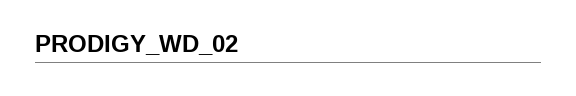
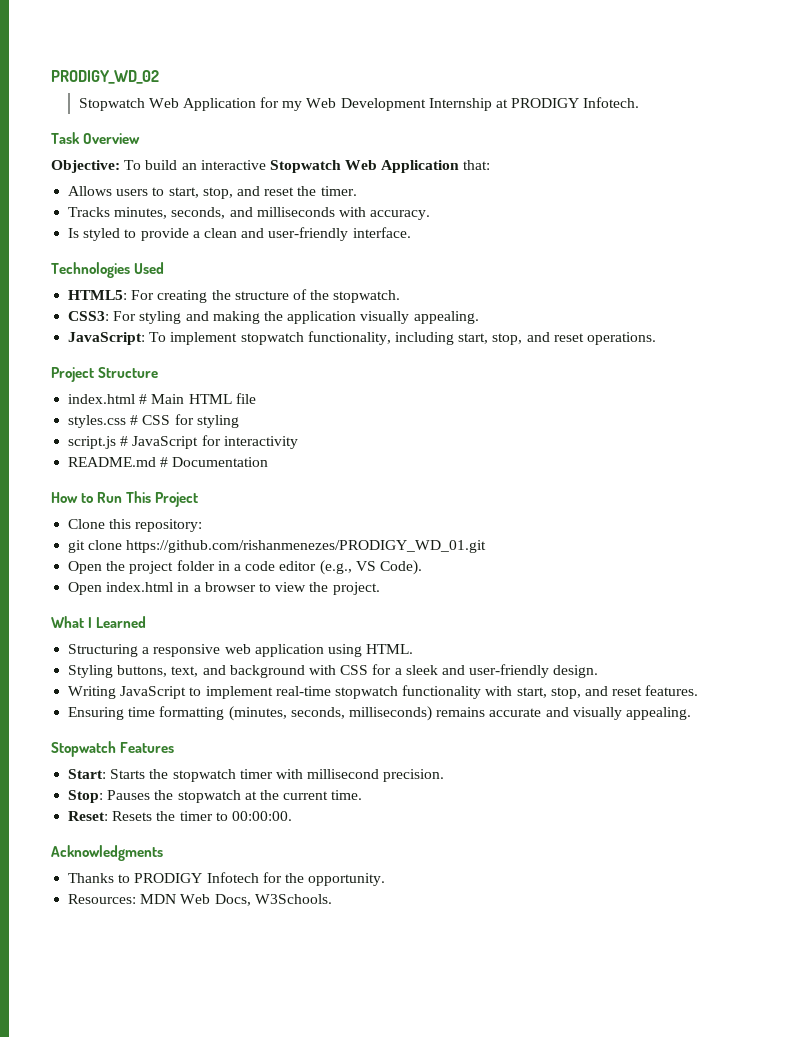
(238, 45) none -> [78,97,640,111] [51,132,141,144] [51,160,491,173] [68,186,357,199] [68,207,431,220] [68,227,411,241] [51,262,165,278] [68,289,401,303] [68,311,479,324] [68,331,656,345] [51,367,159,382] [68,393,256,404] [68,414,239,428] [68,435,298,449] [68,457,269,467] [51,491,199,507] [68,519,203,532] [68,540,487,553] [68,560,422,575] [68,582,380,595] [51,616,147,628] [68,644,414,657] [68,664,599,678] [68,685,699,699] [68,706,691,721] [51,741,175,757] [68,769,445,782] [68,790,363,803] [68,811,292,821] [51,845,163,861] [68,872,386,886] [68,894,332,906] // Stopwatch Web Application for my Web Development Internship at PRODIGY Infotech. // Task Overview // Objective: To build an interactive Stopwatch Web Application that: // Allows users to start, stop, and reset the timer. // Tracks minutes, seconds, and milliseconds with accuracy. // Is styled to provide a clean and user-friendly interface. // Technologies Used // HTML5: For creating the structure of the stopwatch. // CSS3: For styling and making the application visually appealing. // JavaScript: To implement stopwatch functionality, including start, stop, and reset operations. // Project Structure // index.html # Main HTML file // styles.css # CSS for styling // script.js # JavaScript for interactivity // README.md # Documentation // How to Run This Project // Clone this repository: // git clone https://github.com/rishanmenezes/PRODIGY_WD_01.git // Open the project folder in a code editor (e.g., VS Code). // Open index.html in a browser to view the project. // What I Learned // Structuring a responsive web application using HTML. // Styling buttons, text, and background with CSS for a sleek and user-friendly design. // Writing JavaScript to implement real-time stopwatch functionality with start, stop, and reset features. // Ensuring time formatting (minutes, seconds, milliseconds) remains accurate and visually appealing. // Stopwatch Features // Start: Starts the stopwatch timer with millisecond precision. // Stop: Pauses the stopwatch at the current time. // Reset: Resets the timer to 00:00:00. // Acknowledgments // Thanks to PRODIGY Infotech for the opportunity. // Resources: MDN Web Docs, W3Schools.

